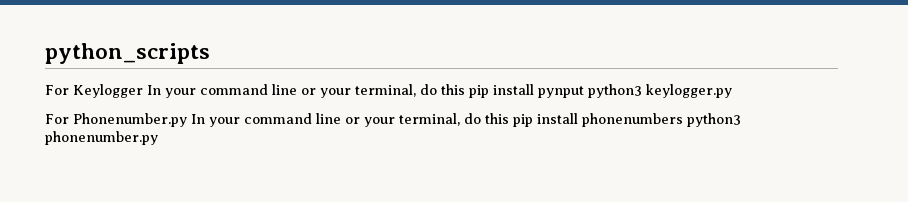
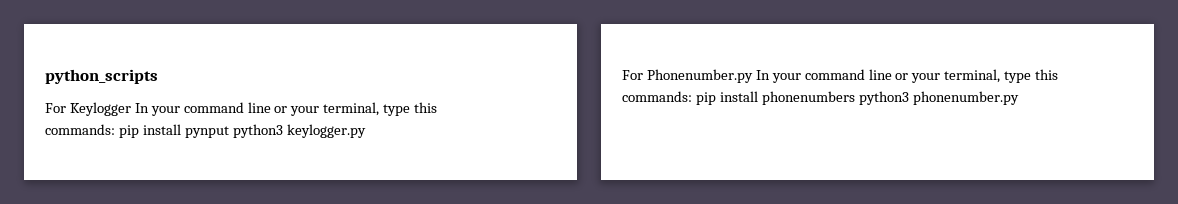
[420,84,465,95] do this -> [383,102,438,116] [45,124,115,135] type this commands:
[464,113,509,124] do this -> [1004,69,1059,83] [622,91,692,102] type this commands:

